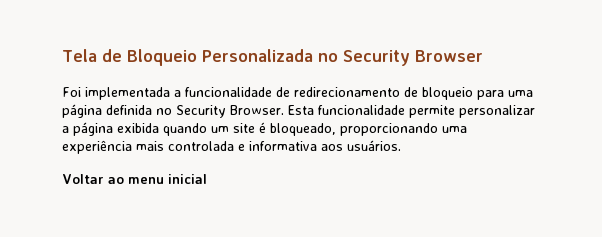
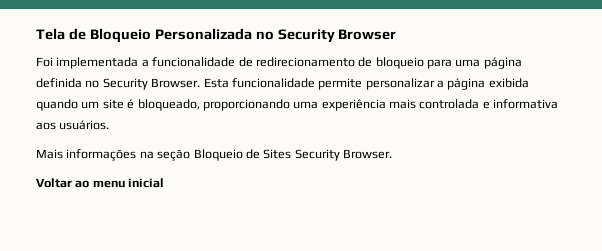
(401, 145) none -> [36,149,392,161] // Mais informações na seção Bloqueio de Sites Security Browser.

